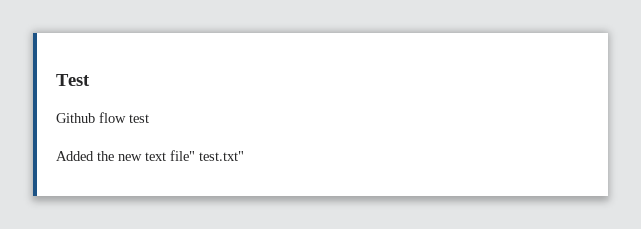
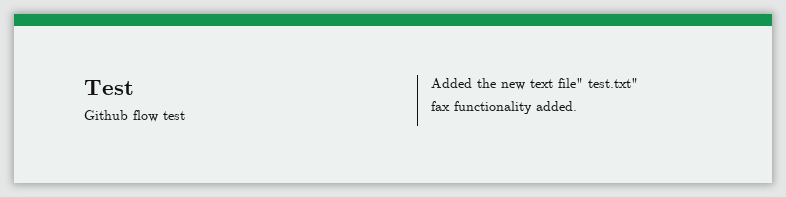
(244, 156) none -> [431,101,577,114] // fax functionality added.

